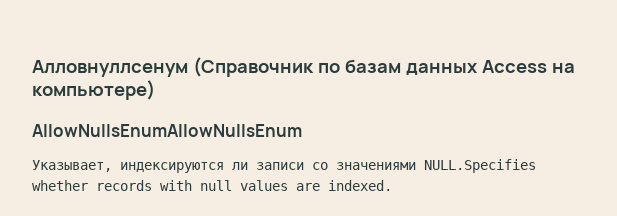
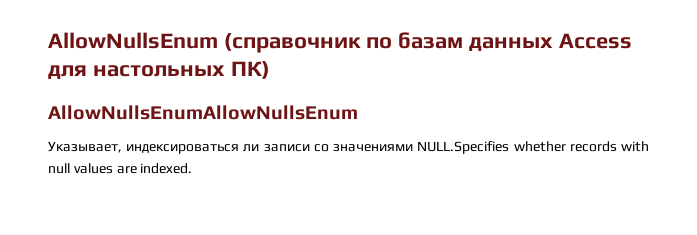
[32,57,314,77] Алловнуллсенум (Справочник -> [48,32,361,53] AllowNullsEnum (справочник
[551,63,575,73] [32,80,155,100] на компьютере) -> [48,61,270,79] для настольных ПК)
[120,162,224,173] индексируются -> [126,144,240,154] индексироваться

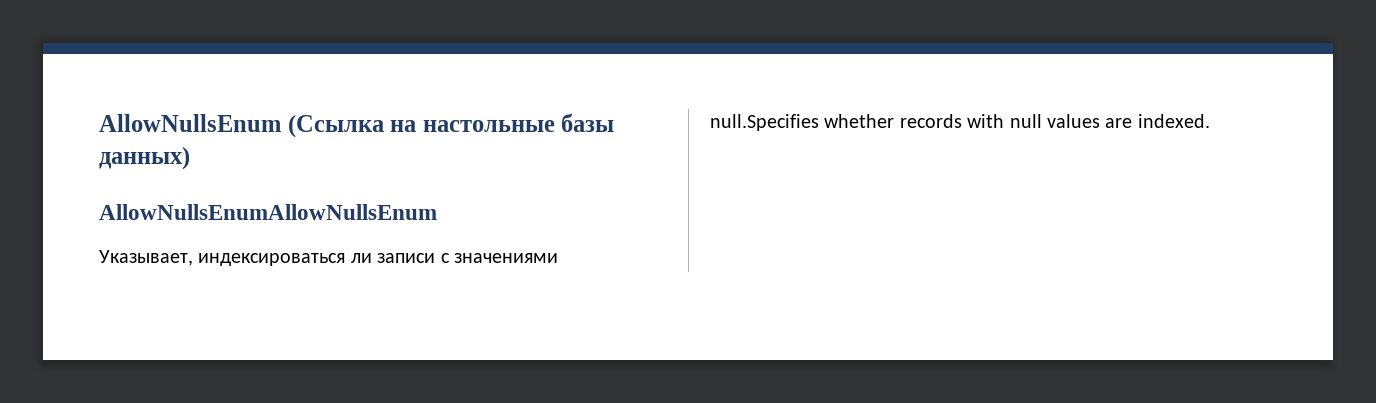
[223,32,632,53] [48,61,270,79] (справочник по базам данных Access для настольных ПК) -> [287,113,615,138] [99,147,190,170] (Ссылка на настольные базы данных)
[313,141,510,154] со значениями NULL.Specifies -> [440,253,558,263] [710,114,819,131] с значениями null.Specifies

